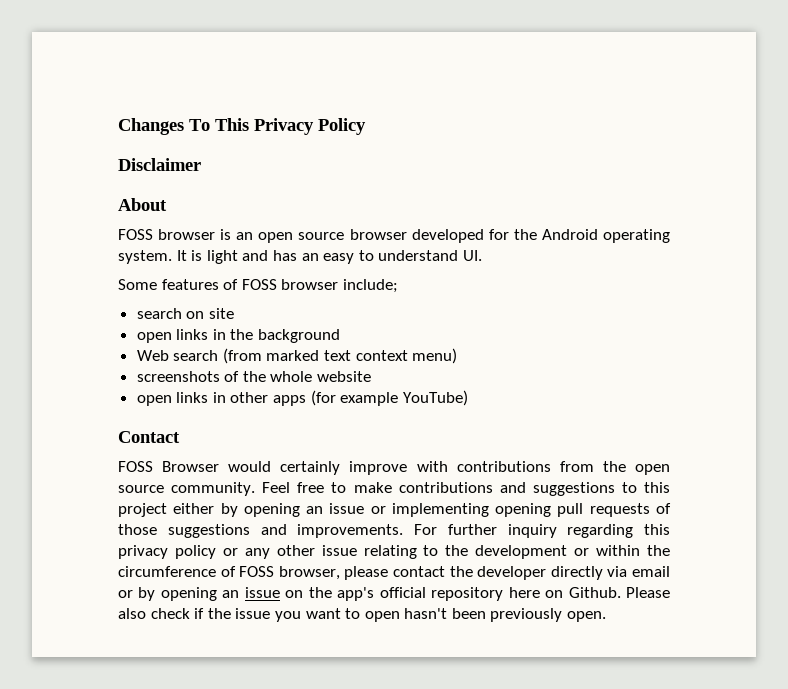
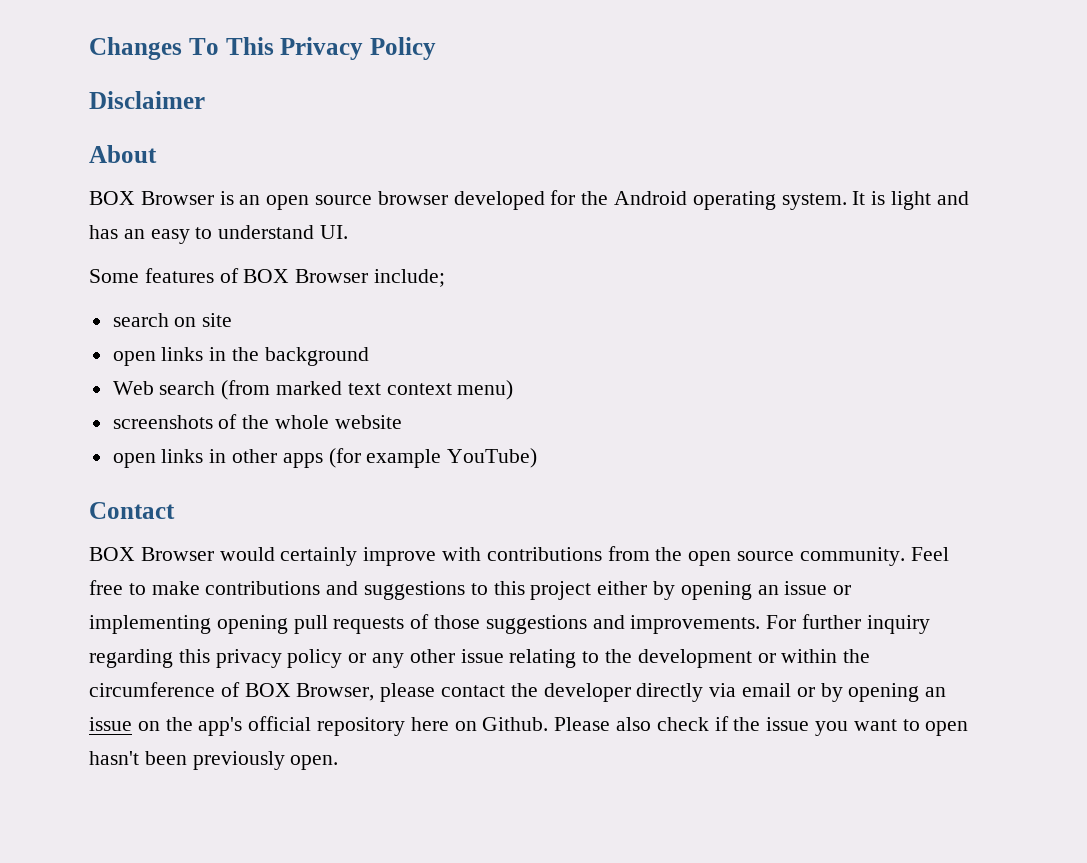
[118,229,216,240] FOSS browser -> [89,191,214,205] BOX Browser
[241,279,339,290] FOSS browser -> [243,269,369,283] BOX Browser
[118,461,153,472] FOSS -> [89,547,135,561] BOX
[239,566,340,580] FOSS browser, -> [244,683,375,701] BOX Browser,

